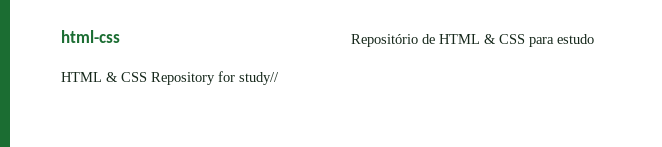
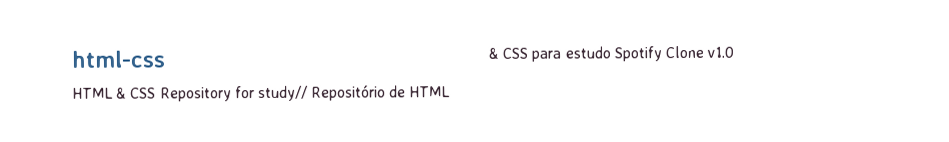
(594, 39) none -> [613,45,735,62] Spotify Clone v1.0

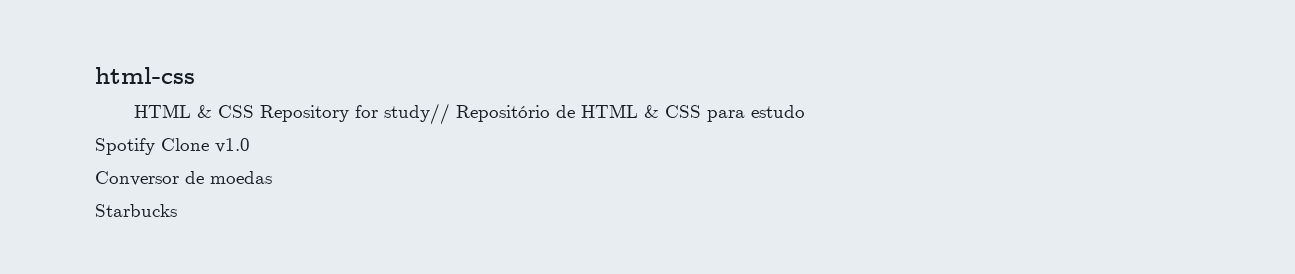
(611, 52) none -> (805, 111) //
(735, 52) none -> [95,171,272,186] [95,204,177,217] // Conversor de moedas // Starbucks

